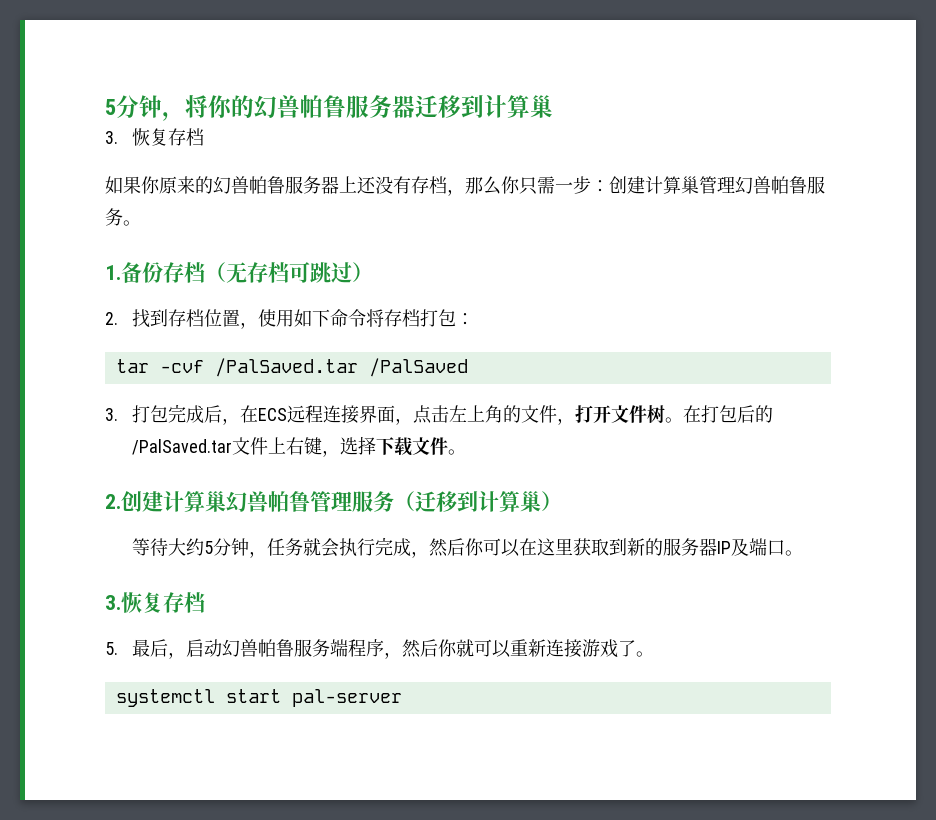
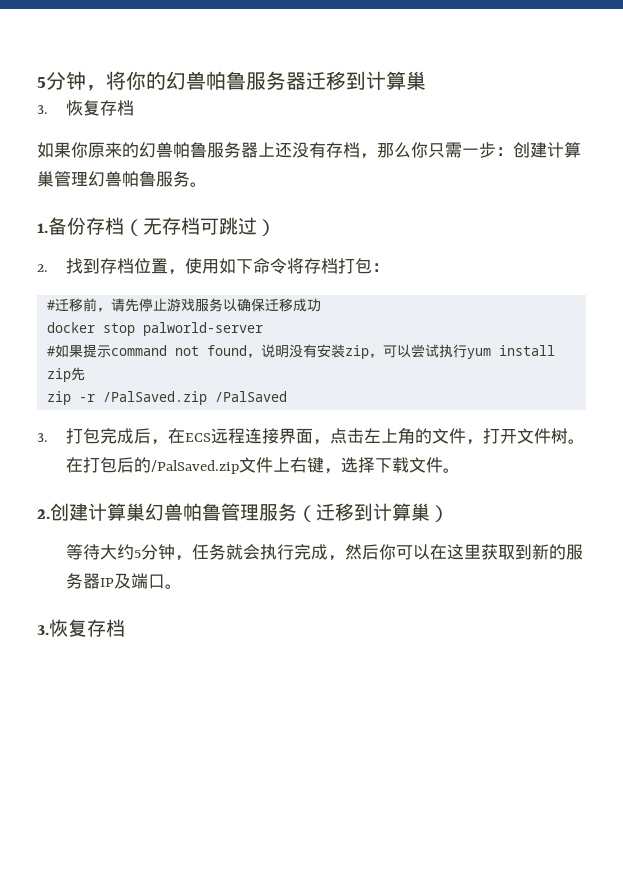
[115,358,358,377] tar -cvf /PalSaved.tar -> [47,298,322,312] [47,322,264,336] [47,344,556,359] [47,367,86,382] [47,391,208,405] #迁移前，请先停止游戏服务以确保迁移成功 // docker stop palworld-server // #如果提示command not found，说明没有安装zip，可以尝试执行yum install zip先 // zip -r /PalSaved.zip
[131,439,232,455] /PalSaved.tar -> [151,460,240,474] /PalSaved.zip
[105,639,654,659] [115,689,402,707] // 5.最后，启动幻兽帕鲁服务端程序，然后你就可以重新连接游戏了。 // systemctl start pal-server -> (125, 628) none

